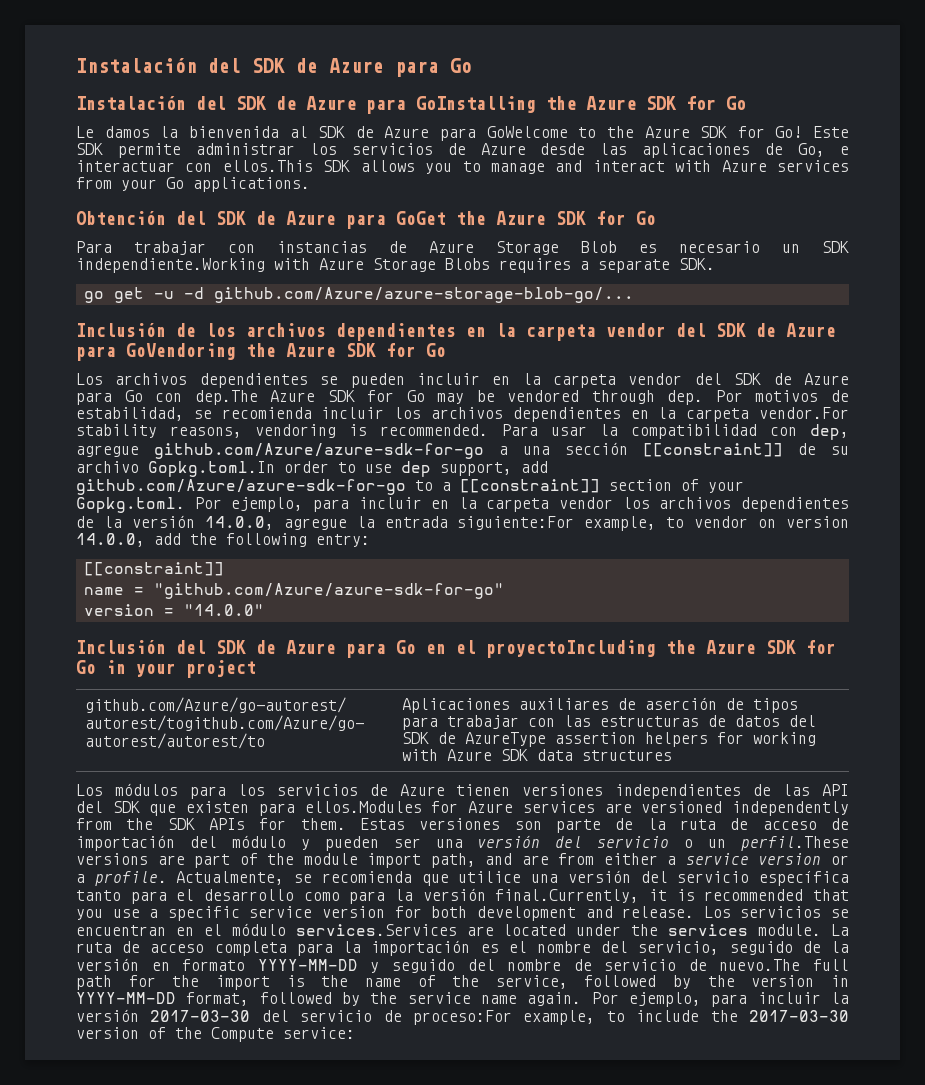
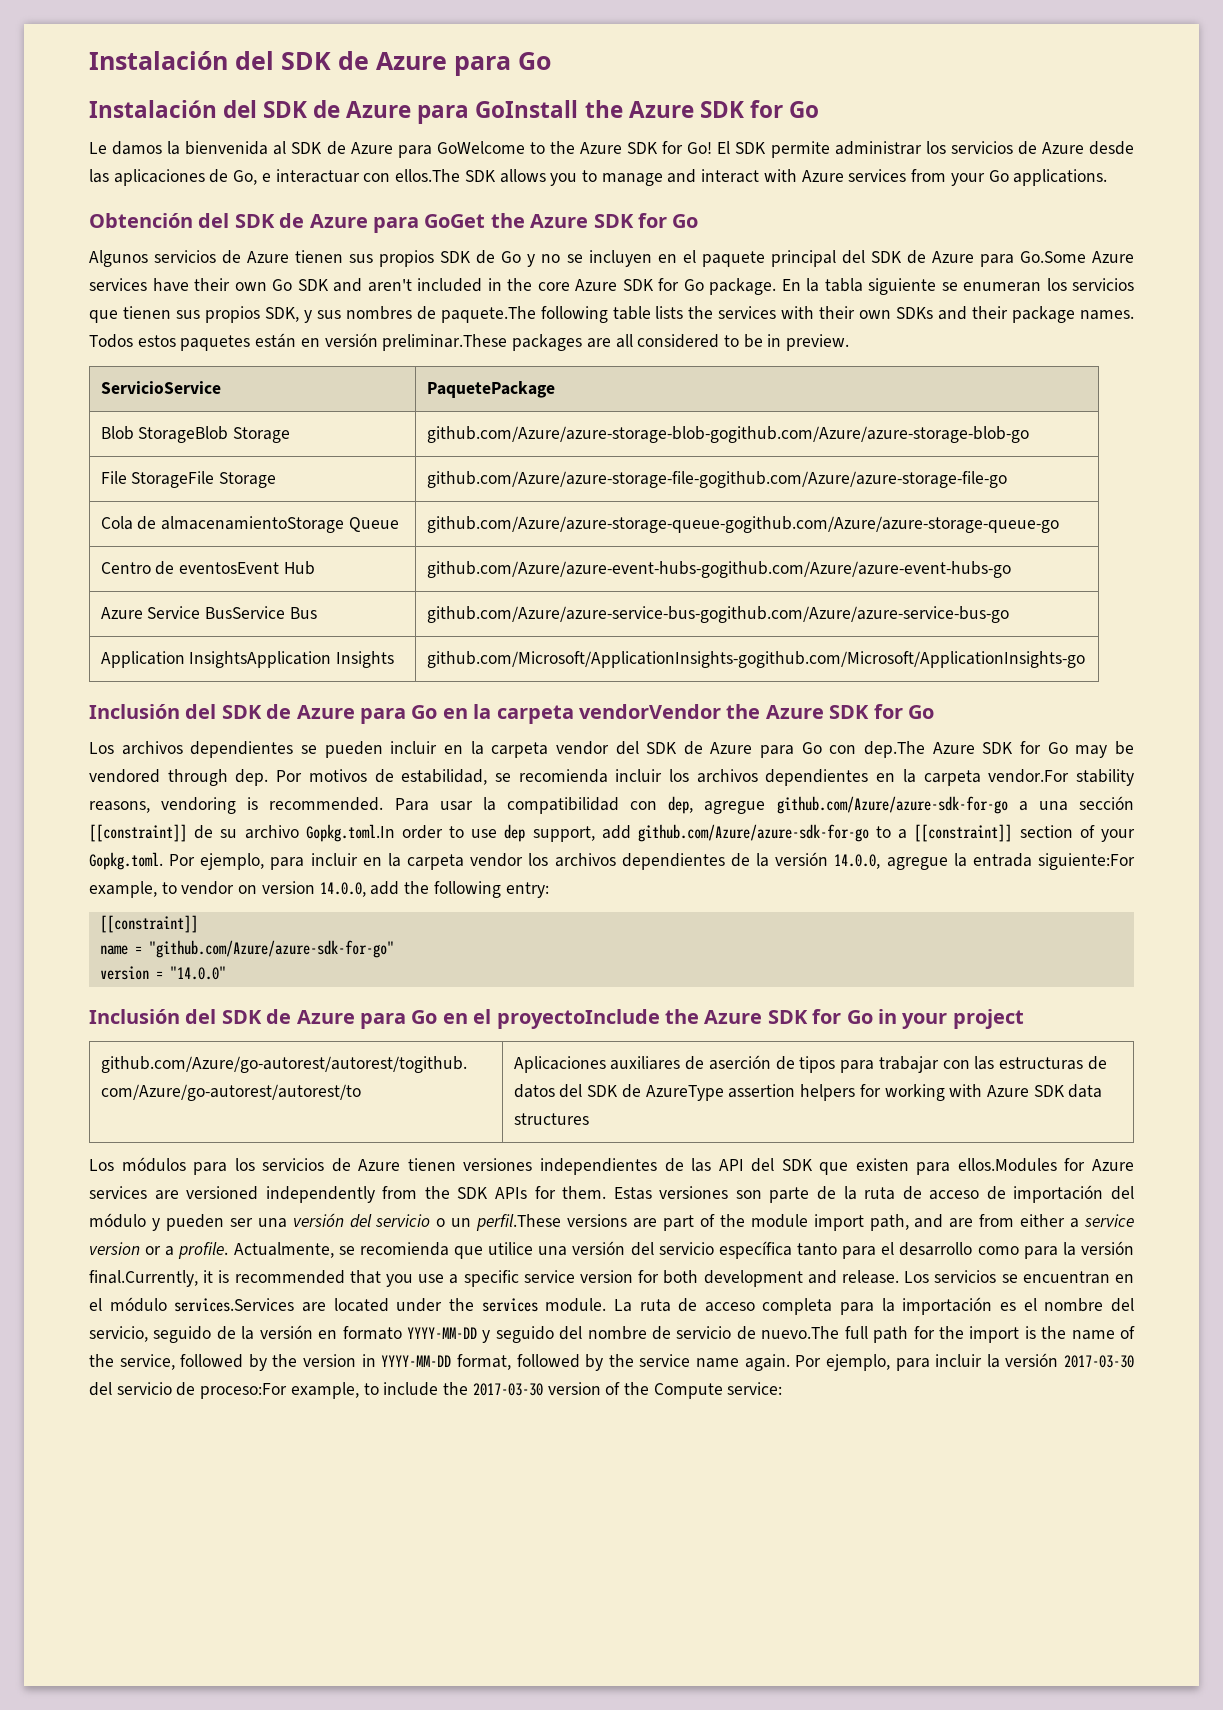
[416,96,536,113] GoInstalling -> [475,100,579,118] GoInstall
[813,126,849,138] Este -> [717,141,731,154] El
[222,160,313,172] ellos.This -> [395,169,461,182] ellos.The
[76,241,849,255] [76,258,715,273] [83,287,634,303] [76,323,836,341] [76,343,236,361] Para trabajar con instancias de Azure Storage Blob es necesario un SDK independiente.Working with Azure Storage Blobs requires a separate SDK. // go get -u -d github.com/Azure/azure-storage-blob-go/... // Inclusión de los archivos dependientes en la carpeta vendor del SDK de Azure para GoVendoring -> [89,250,1134,267] [89,278,1134,295] [89,306,1135,323] [89,333,850,351] [100,381,221,394] [426,381,555,398] [100,426,291,443] [426,426,1029,443] [100,471,277,488] [426,471,1007,488] [100,516,399,533] [426,516,1059,533] [100,561,315,575] [426,561,1011,578] [100,606,317,619] [426,606,1009,623] [100,651,395,668] [426,651,1085,668] [89,704,721,724] Algunos servicios de Azure tienen sus propios SDK de Go y no se incluyen en el paquete principal del SDK de Azure para Go.Some Azure services have their own Go SDK and aren't included in the core Azure SDK for Go package. En la tabla siguiente se enumeran los servicios que tienen sus propios SDK, y sus nombres de paquete.The following table lists the services with their own SDKs and their package names. Todos estos paquetes están en versión preliminar.These packages are all considered to be in preview. // ServicioService | PaquetePackage // Blob StorageBlob Storage | github.com/Azure/azure-storage-blob-gogithub.com/Azure/azure-storage-blob-go // File StorageFile Storage | github.com/Azure/azure-storage-file-gogithub.com/Azure/azure-storage-file-go // Cola de almacenamientoStorage Queue | github.com/Azure/azure-storage-queue-gogithub.com/Azure/azure-storage-queue-go // Centro de eventosEvent Hub | github.com/Azure/azure-event-hubs-gogithub.com/Azure/azure-event-hubs-go // Azure Service BusService Bus | github.com/Azure/azure-service-bus-gogithub.com/Azure/azure-service-bus-go // Application InsightsApplication Insights | github.com/Microsoft/ApplicationInsights-gogithub.com/Microsoft/ApplicationInsights-go // Inclusión del SDK de Azure para Go en la carpeta vendorVendor
[486,640,656,658] proyectoIncluding -> [496,1009,660,1029] proyectoInclude

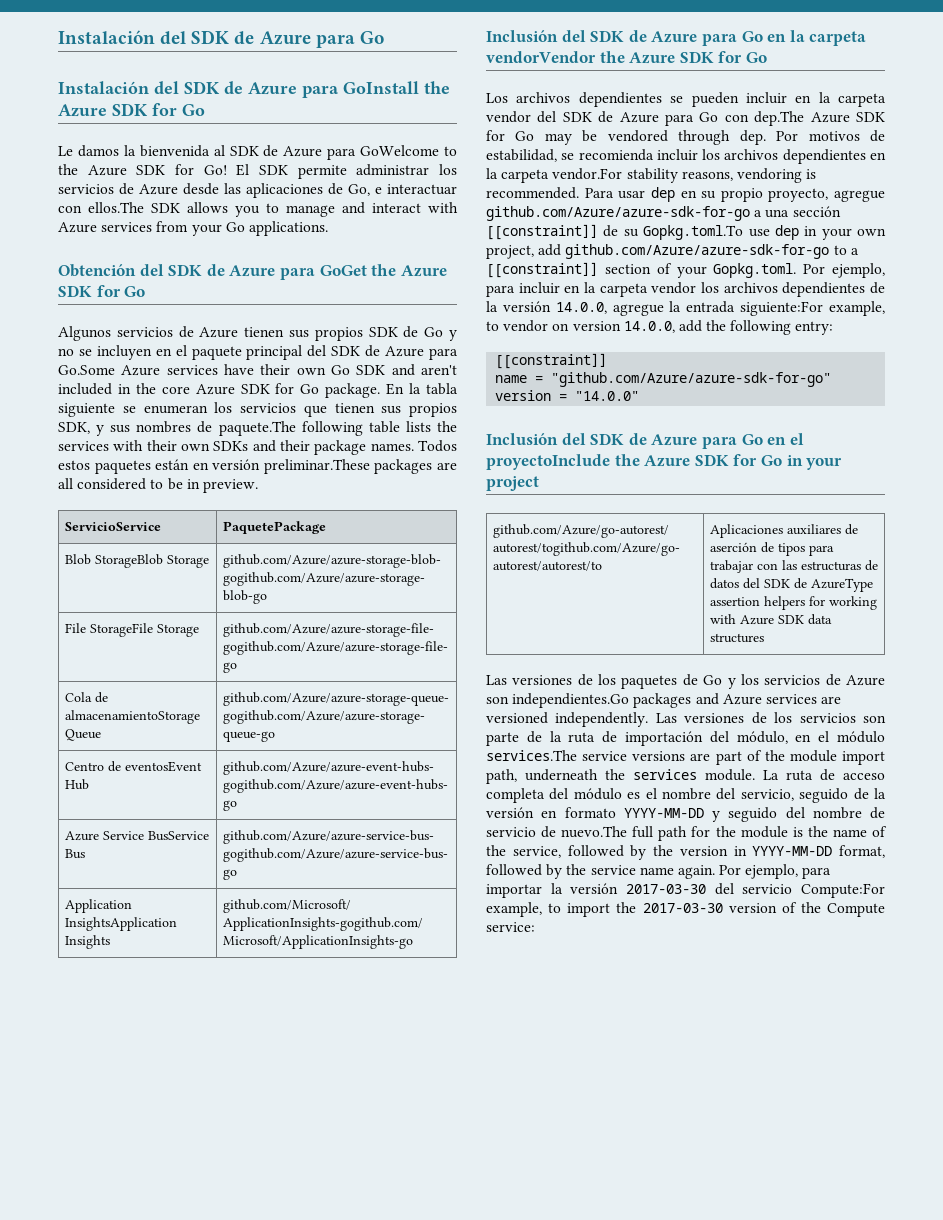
[482,796,694,814] la compatibilidad con dep, -> [650,187,829,202] dep en su propio proyecto,
[244,824,595,842] archivo Gopkg.toml.In order to use dep support, -> [643,225,886,240] [486,245,534,259] Gopkg.toml.To use dep in your own project,
[89,1157,1134,1175] [89,1186,729,1203] Los módulos para los servicios de Azure tienen versiones independientes de las API del SDK que existen para ellos.Modules for Azure services are versioned independently from the SDK APIs for them. Estas versiones -> [486,674,885,689] [486,693,842,708] [486,712,856,727] Las versiones de los paquetes de Go y los servicios de Azure son independientes.Go packages and Azure services are versioned independently. Las versiones de los servicios
[929,1185,1134,1203] [89,1213,562,1231] acceso de importación del módulo y pueden ser una versión del servicio o un perfil.These -> [625,731,885,746] [486,750,628,761] importación del módulo, en el módulo services.The service
[914,1214,1134,1228] [89,1241,1134,1259] [89,1270,1135,1287] [89,1297,443,1312] and are from either a service version or a profile. Actualmente, se recomienda que utilice una versión del servicio específica tanto para el desarrollo como para la versión final.Currently, it is recommended that you use a specific service version for both development and release. Los servicios se encuentran en el módulo services.Services are located under -> [525,769,598,781] underneath
[840,1297,993,1315] para la importación -> [549,788,622,800] del módulo
[969,1326,1020,1343] import -> [740,826,788,838] module
[935,1354,983,1367] incluir -> [486,884,542,898] importar
[176,1382,439,1399] de proceso:For example, to include -> [801,883,885,898] [486,902,611,917] Compute:For example, to import

